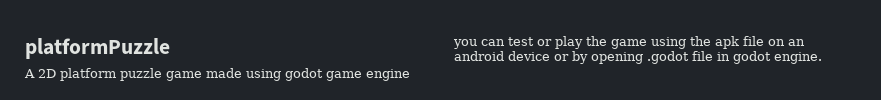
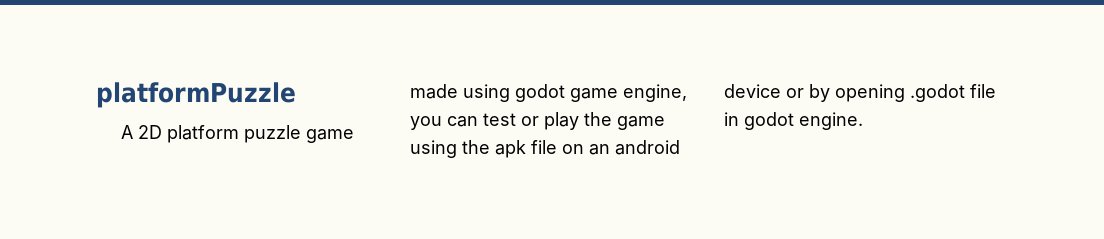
[366,69,410,81] engine -> [623,84,687,102] engine,

